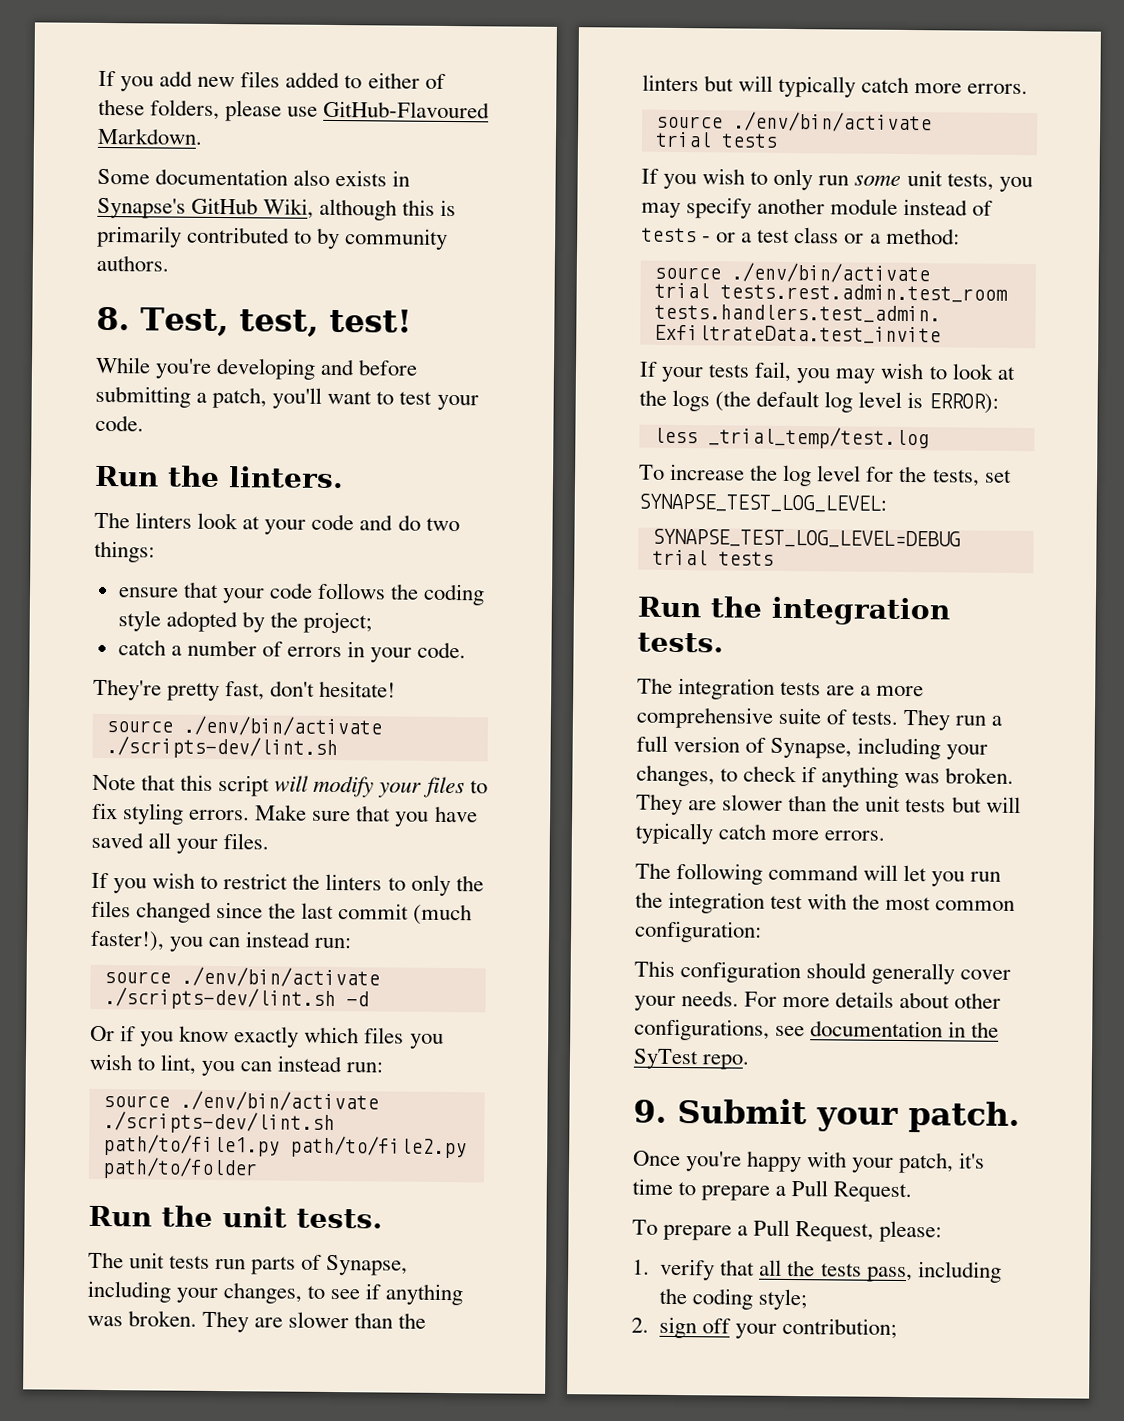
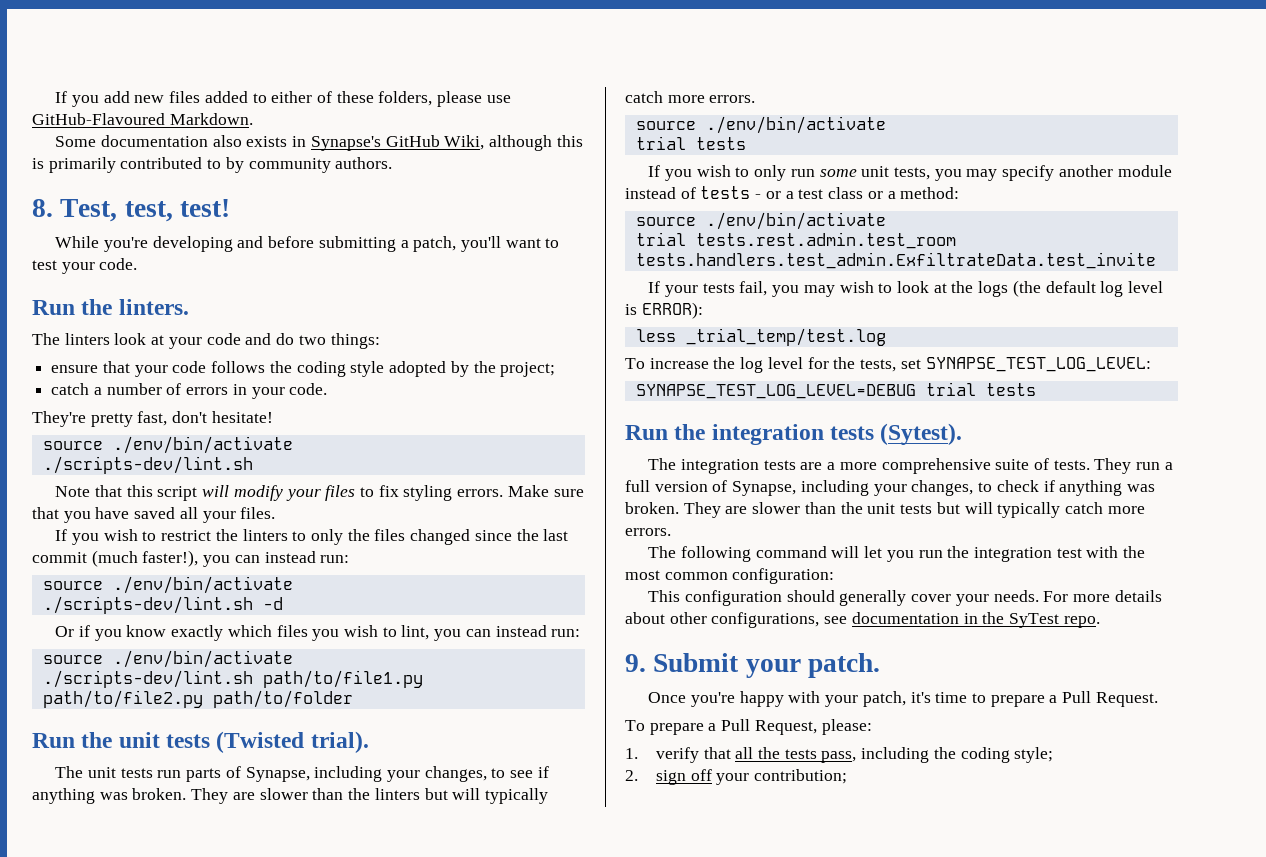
[296,1208,383,1229] tests. -> [166,731,369,753] tests (Twisted trial).
[637,632,724,653] tests. -> [830,423,963,445] tests (Sytest).

